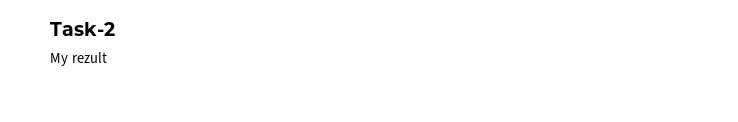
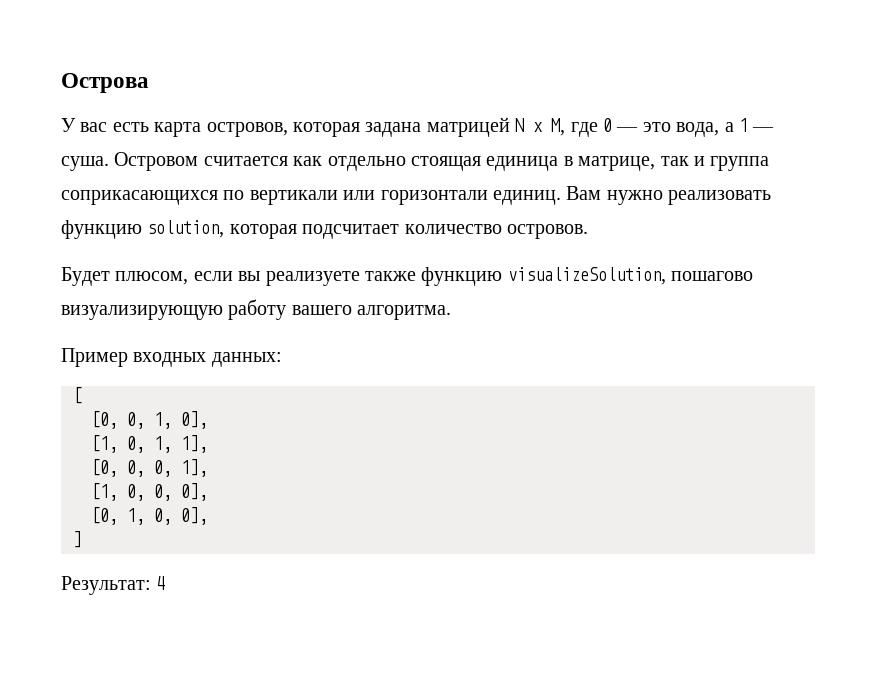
[50,22,115,36] [50,52,107,66] Task-2 // My rezult -> [61,73,149,93] [61,117,775,137] [61,152,770,171] [61,186,772,205] [61,220,588,239] [61,267,754,286] [61,299,452,320] [61,348,282,367] [73,387,82,404] [91,411,208,429] [91,435,208,453] [91,459,208,477] [91,483,208,501] [91,507,208,525] [73,531,82,548] [61,576,166,595] Острова // У вас есть карта островов, которая задана матрицей N x M, где 0 — это вода, а 1 — суша. Островом считается как отдельно стоящая единица в матрице, так и группа соприкасающихся по вертикали или горизонтали единиц. Вам нужно реализовать функцию solution, которая подсчитает количество островов. // Будет плюсом, если вы реализуете также функцию visualizeSolution, пошагово визуализирующую работу вашего алгоритма. // Пример входных данных: // [ // [0, 0, 1, 0], // [1, 0, 1, 1], // [0, 0, 0, 1], // [1, 0, 0, 0], // [0, 1, 0, 0], // ] // Результат: 4

